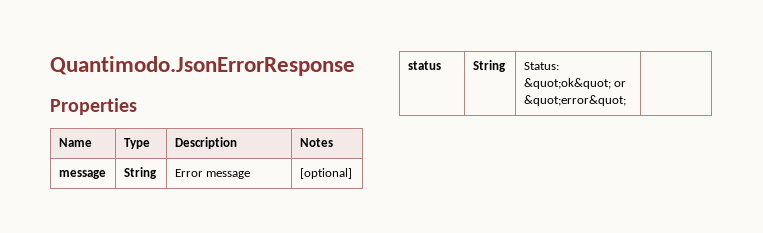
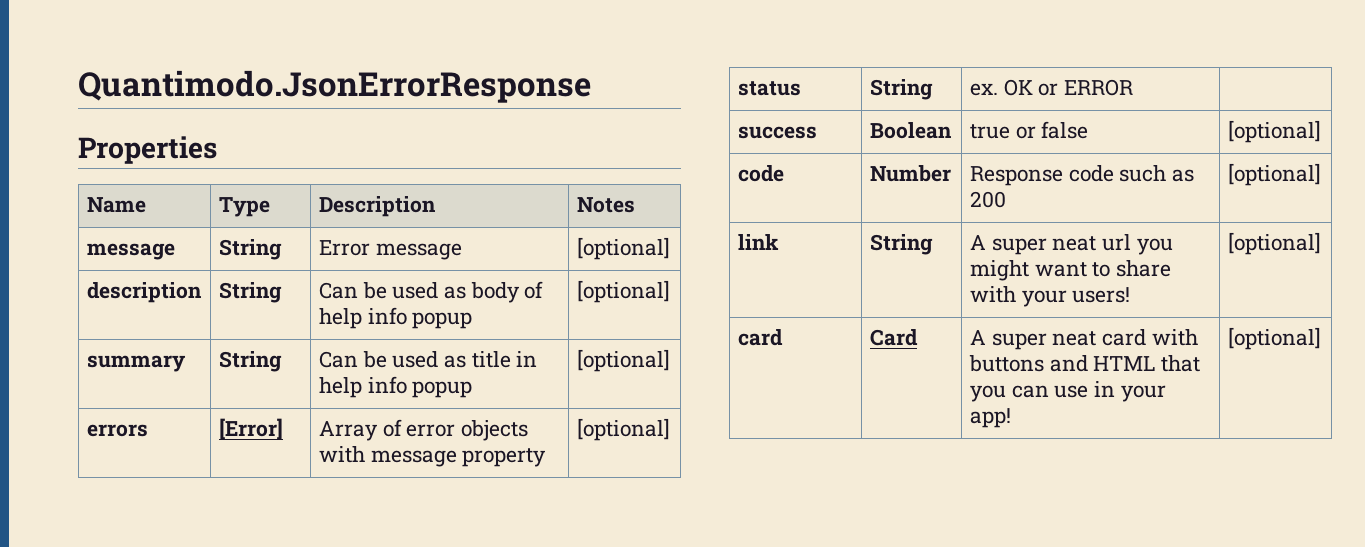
[407,61,441,70] [472,60,506,72] [523,62,559,70] [523,78,627,89] [523,95,626,106] status | String | Status: &quot;ok&quot; or &quot;error&quot; | -> [86,282,202,303] [218,282,282,303] [318,281,544,303] [318,307,473,329] [576,280,670,303] [86,355,186,372] [218,351,282,372] [318,351,538,368] [318,376,473,398] [576,349,670,372] [86,424,148,437] [218,418,283,440] [318,419,528,441] [318,446,547,467] [576,418,670,441] [737,81,801,96] [869,79,933,100] [969,79,1133,96] [737,126,817,139] [869,122,952,139] [969,121,1089,139] [1227,120,1321,143] [737,165,784,182] [869,165,951,182] [969,165,1194,186] [969,191,1006,208] [1227,163,1321,186] [737,234,779,250] [869,234,933,255] [969,234,1173,255] [969,260,1171,281] [969,286,1131,307] [1227,232,1321,255] [737,329,783,346] [869,329,918,346] [969,329,1198,350] [968,355,1200,372] [969,381,1166,402] [969,408,1011,428] [1227,327,1321,350] description | String | Can be used as body of help info popup | [optional] // summary | String | Can be used as title in help info popup | [optional] // errors | [Error] | Array of error objects with message property | [optional] // status | String | ex. OK or ERROR | // success | Boolean | true or false | [optional] // code | Number | Response code such as 200 | [optional] // link | String | A super neat url you might want to share with your users! | [optional] // card | Card | A super neat card with buttons and HTML that you can use in your app! | [optional]

